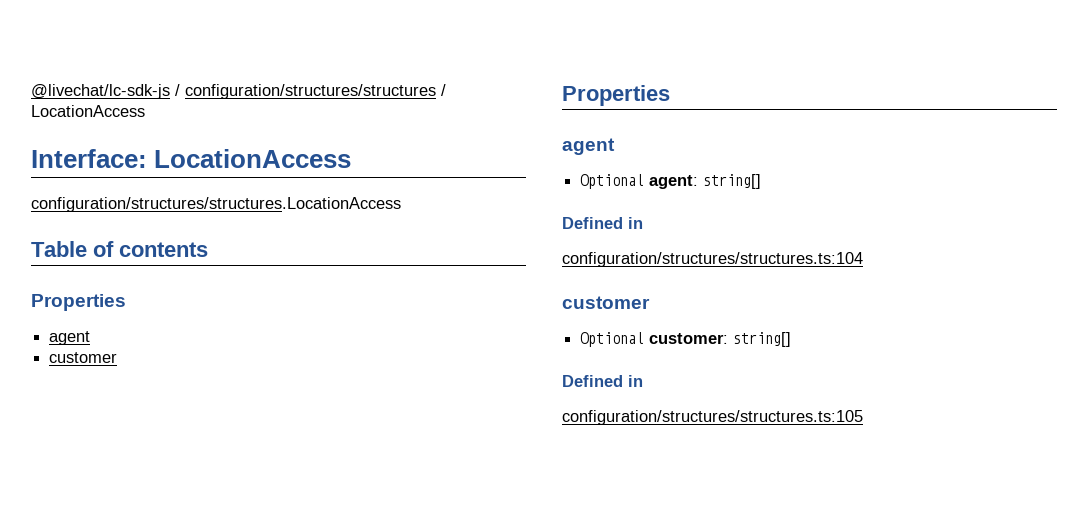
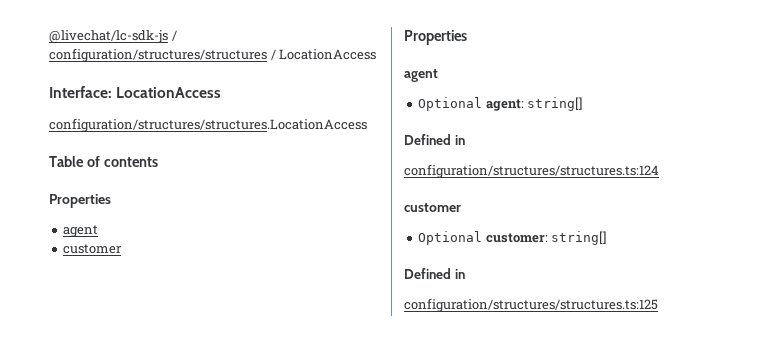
[562,252,863,267] configuration/structures/structures.ts:104 -> [404,164,659,178] configuration/structures/structures.ts:124
[562,410,863,425] configuration/structures/structures.ts:105 -> [404,298,658,312] configuration/structures/structures.ts:125

